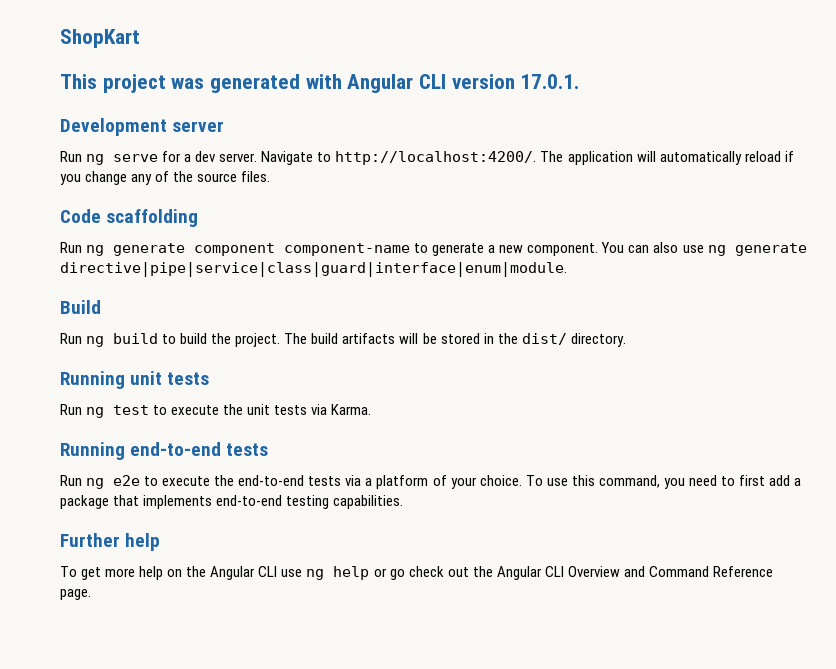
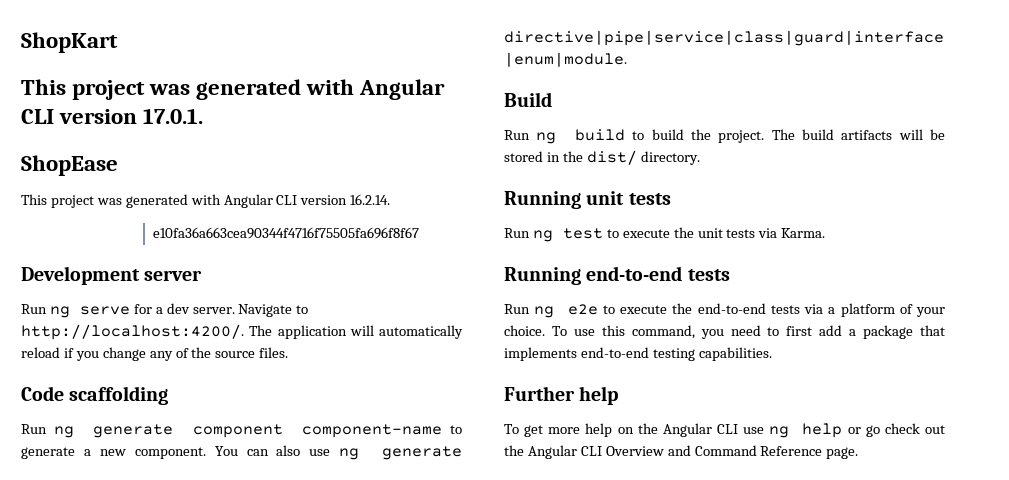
(580, 81) none -> [21,155,118,176] [21,194,391,208] [153,227,420,239] // ShopEase // This project was generated with Angular CLI version 16.2.14. // e10fa36a663cea90344f4716f75505fa696f8f67

